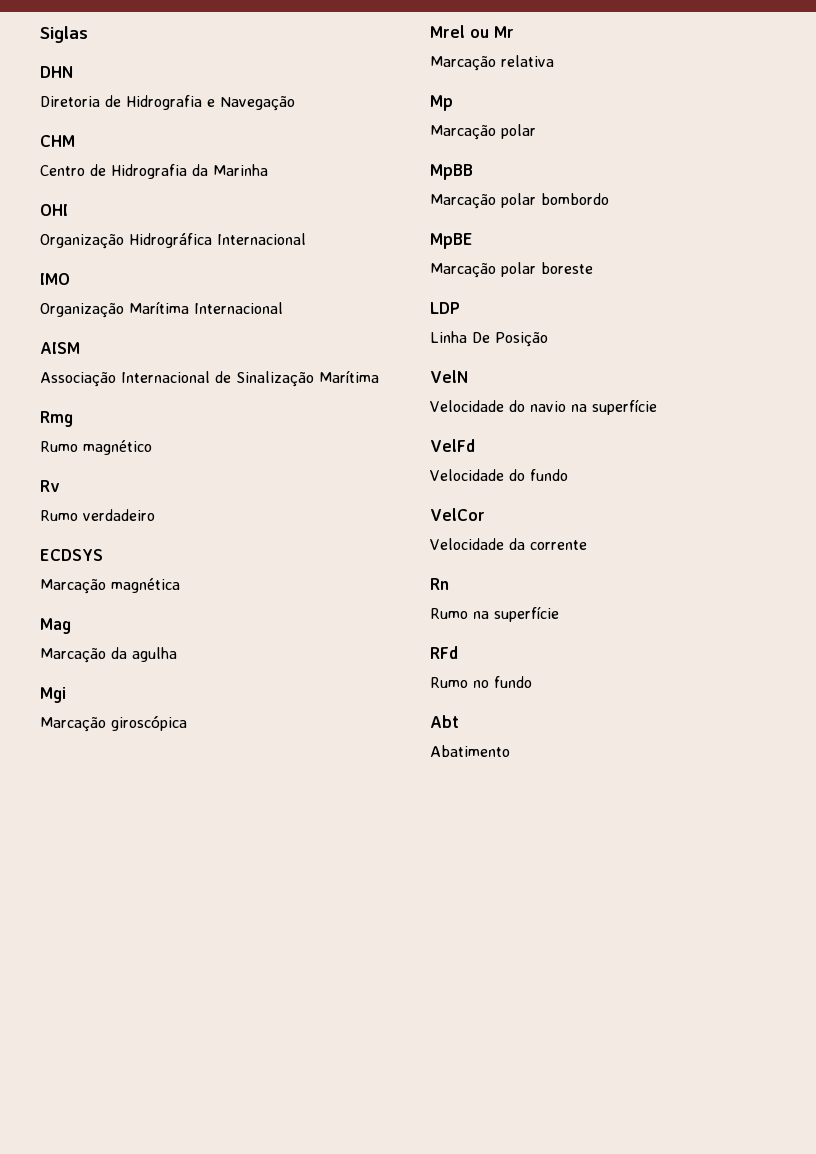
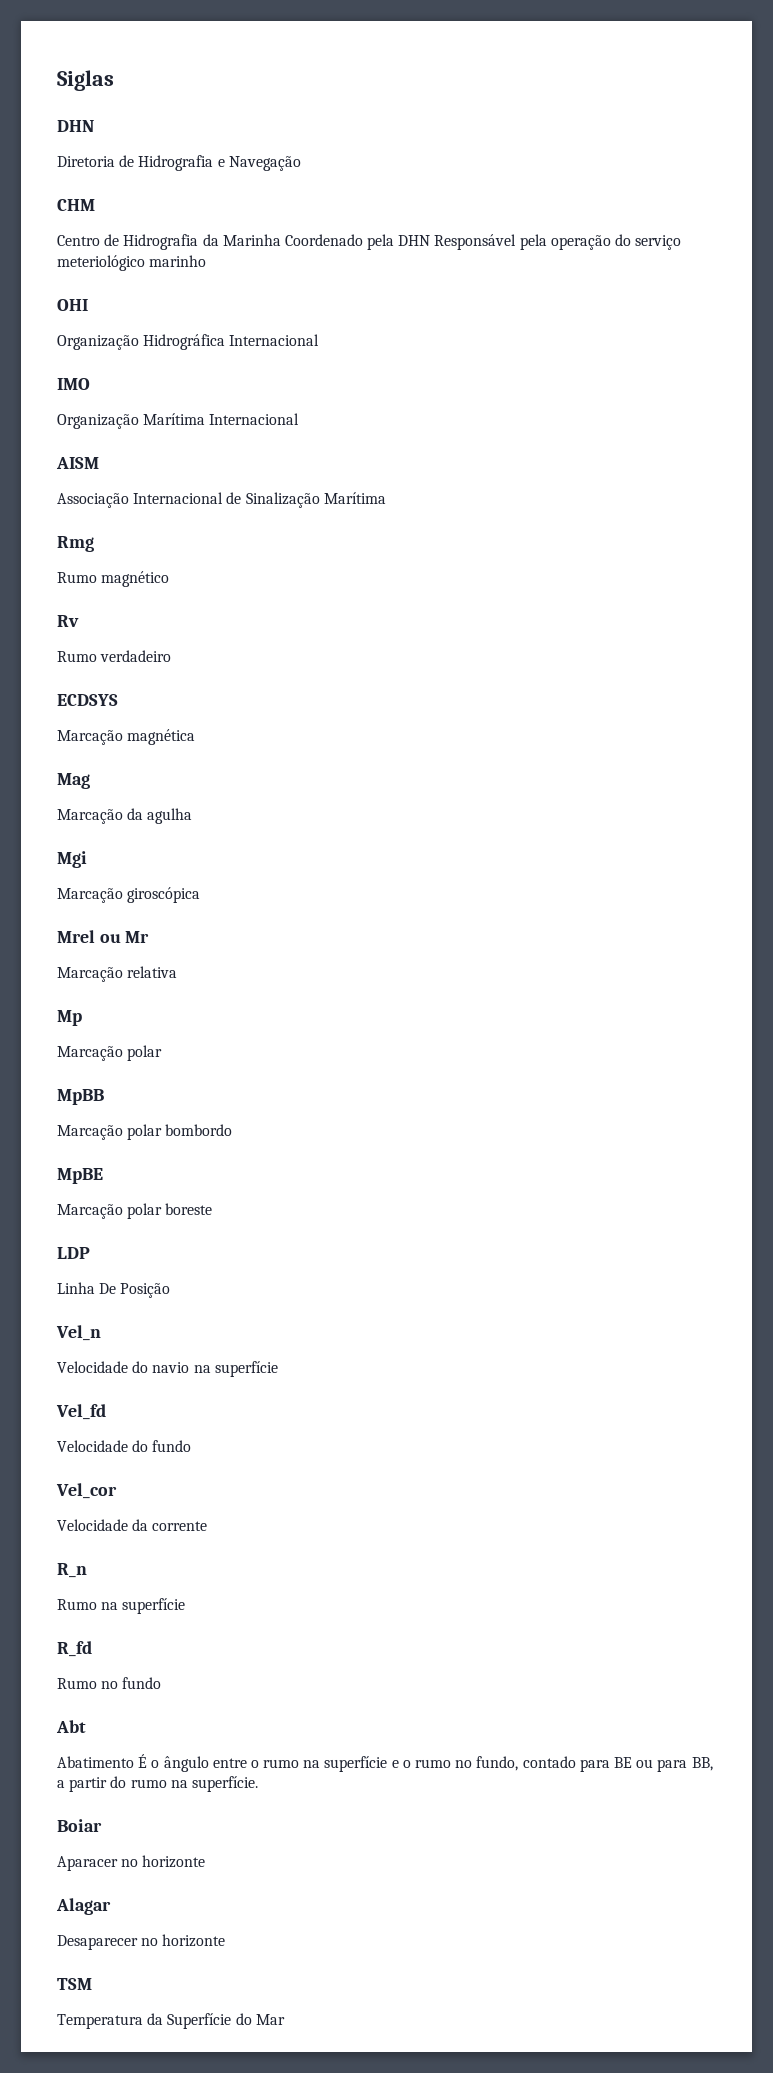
(268, 170) none -> [284,234,682,250] [57,255,207,271] Coordenado pela DHN Responsável pela operação do serviço meteriológico marinho
[430,370,468,383] VelN -> [56,1325,101,1341] Vel_n
[430,439,475,452] VelFd -> [56,1404,106,1420] Vel_fd
[430,508,485,521] VelCor -> [56,1483,117,1499] Vel_cor
[430,578,449,590] Rn -> [57,1563,87,1578] R_n
[430,646,458,659] RFd -> [57,1641,92,1657] R_fd
(510, 751) none -> [138,1754,713,1772] [57,1776,258,1792] [57,1819,102,1832] [57,1855,206,1871] [56,1898,111,1915] [57,1934,226,1950] [57,1978,92,1990] [57,2013,285,2029] É o ângulo entre o rumo na superfície e o rumo no fundo, contado para BE ou para BB, a partir do rumo na superfície. // Boiar // Aparacer no horizonte // Alagar // Desaparecer no horizonte // TSM // Temperatura da Superfície do Mar

